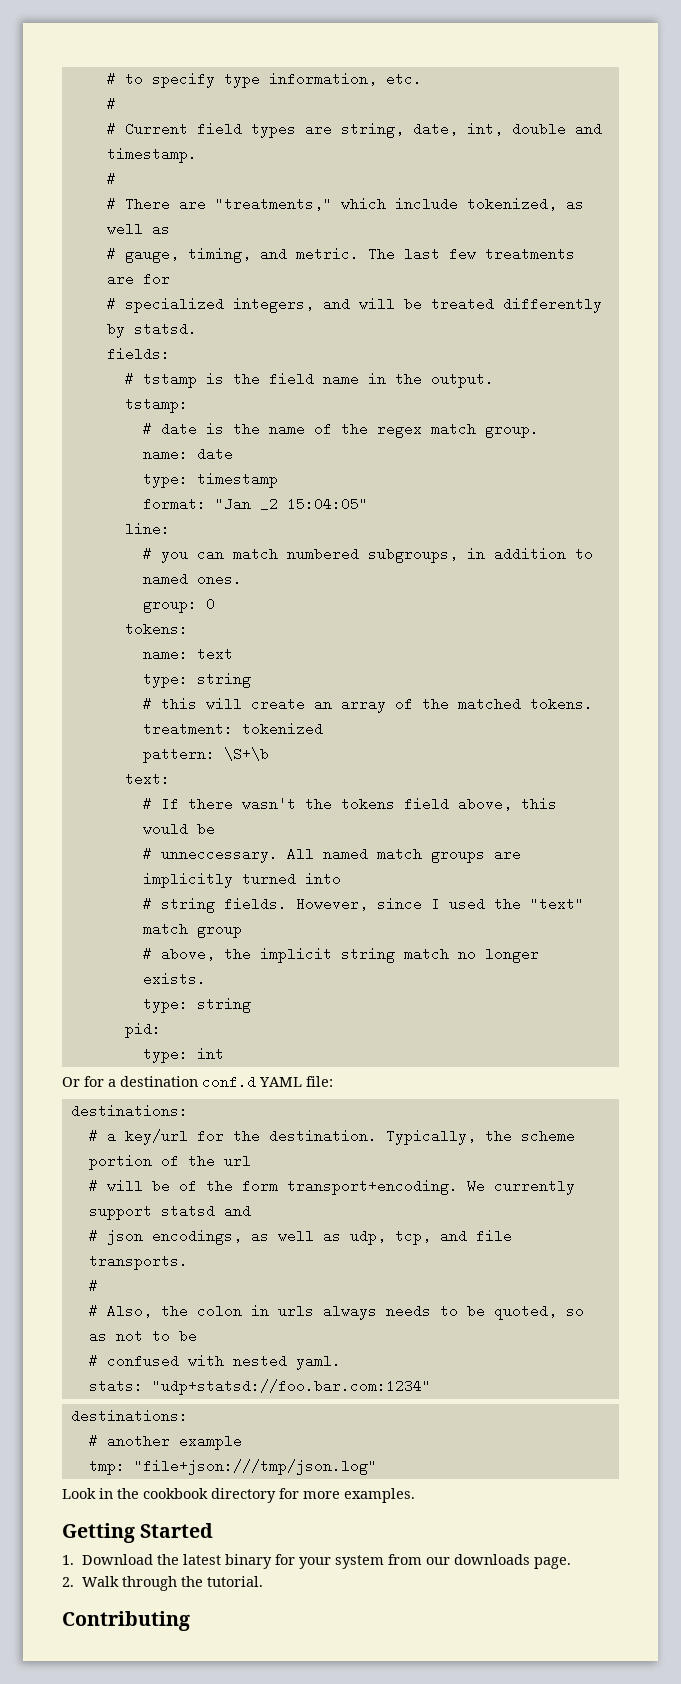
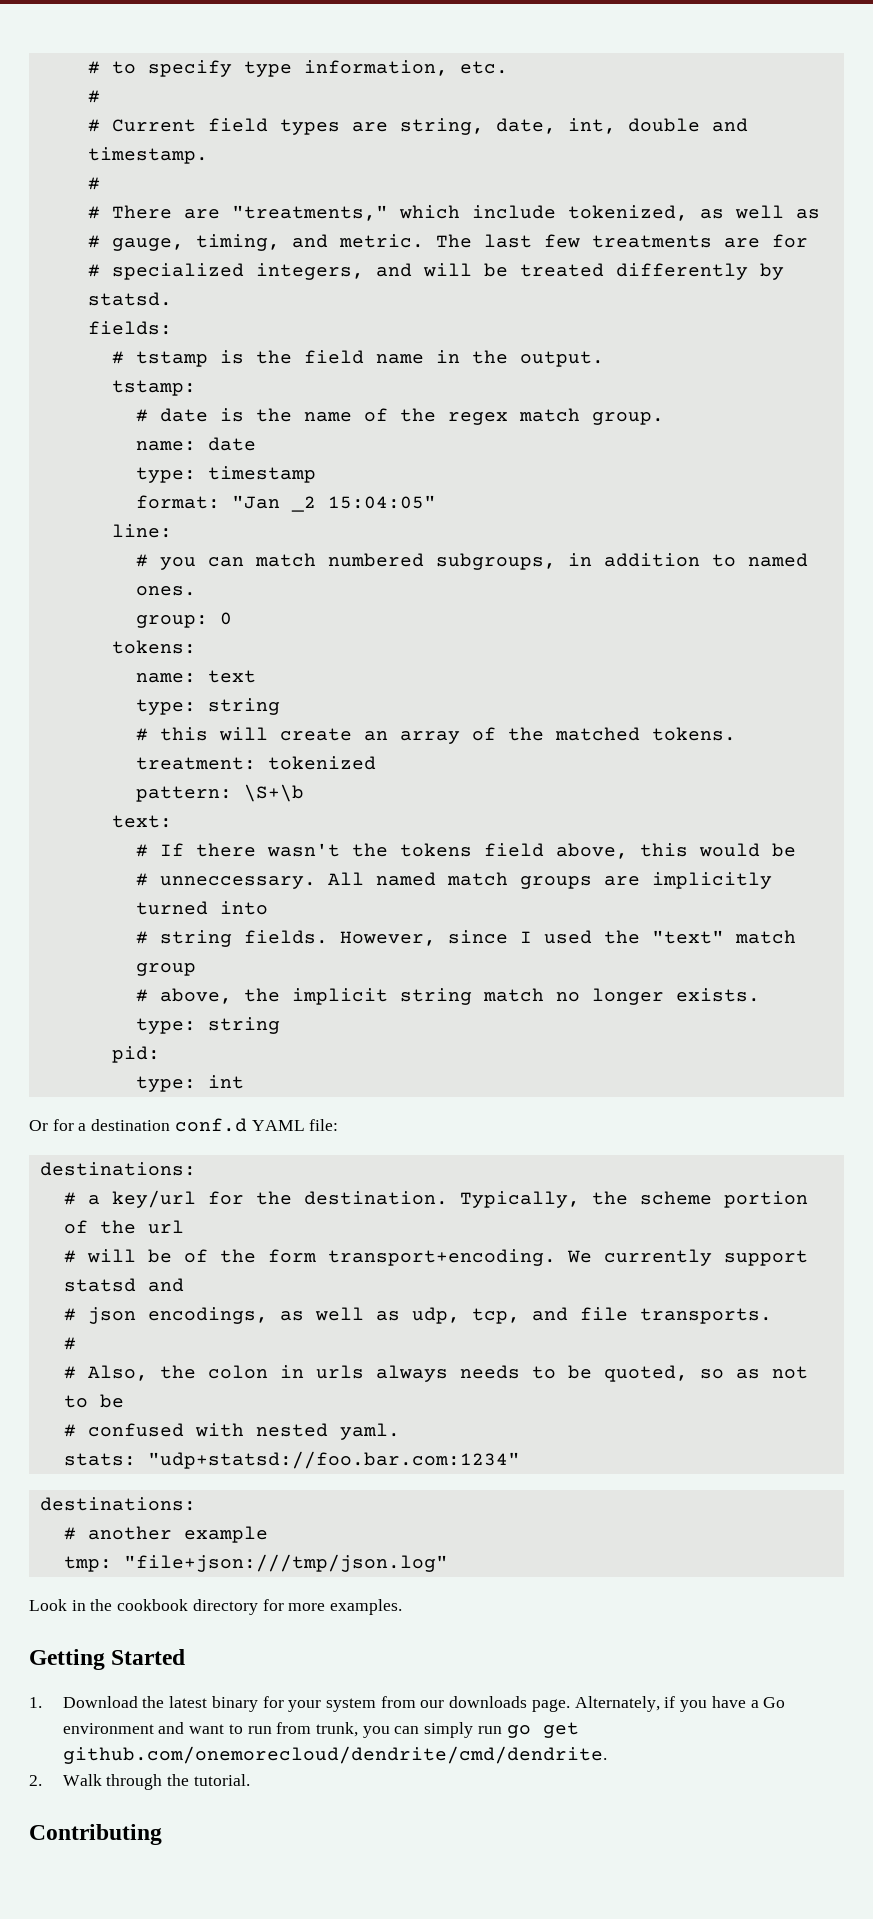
(572, 1563) none -> [574,1696,786,1712] [62,1722,579,1738] [62,1746,607,1764] Alternately, if you have a Go environment and want to run from trunk, you can simply run go get github.com/onemorecloud/dendrite/cmd/dendrite.

